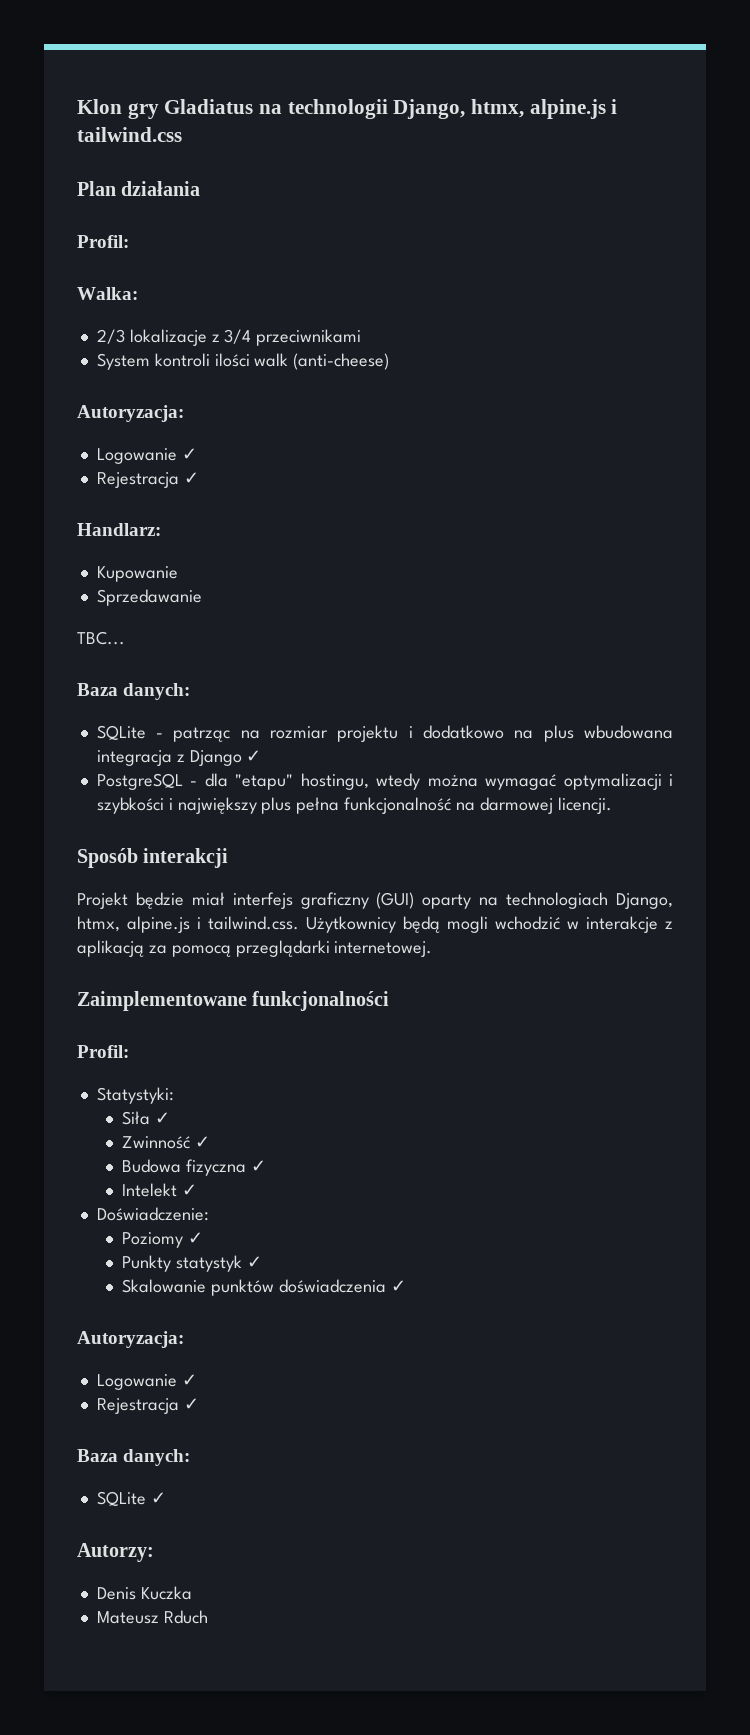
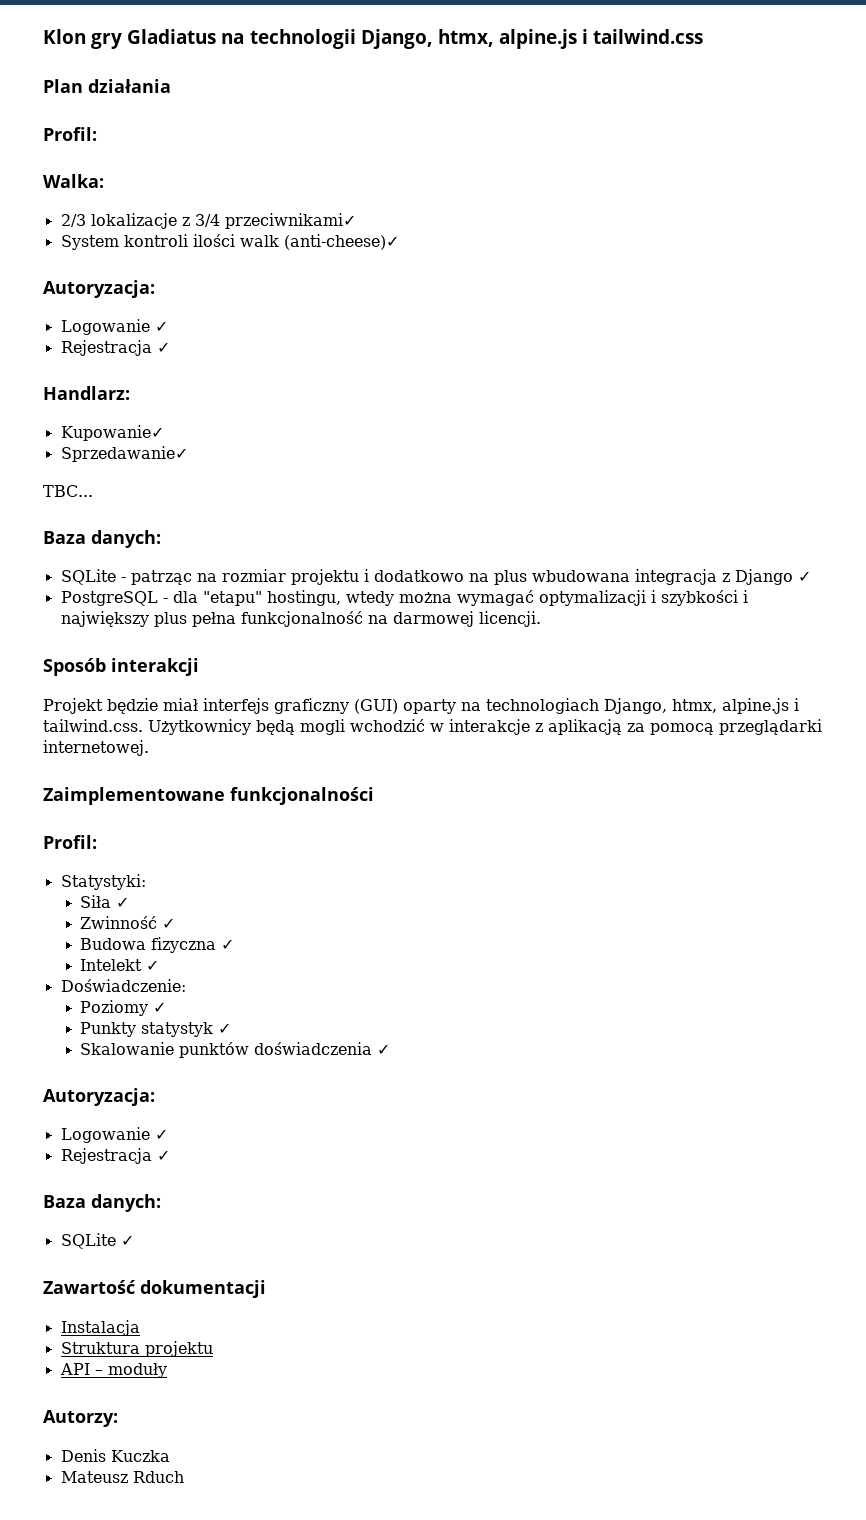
[256,329,362,346] przeciwnikami -> [224,213,356,229] przeciwnikami✓
[293,353,390,370] (anti-cheese) -> [283,234,399,250] (anti-cheese)✓
[96,566,178,582] [96,589,202,606] Kupowanie // Sprzedawanie -> [60,425,164,441] [60,446,188,462] Kupowanie✓ // Sprzedawanie✓
(166, 1498) none -> [43,1280,266,1298] [60,1320,140,1336] [60,1341,213,1357] [59,1363,167,1378] // Zawartość dokumentacji // Instalacja // Struktura projektu // API – moduły

